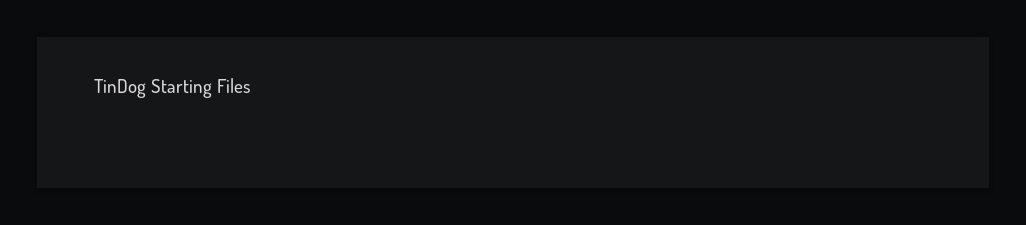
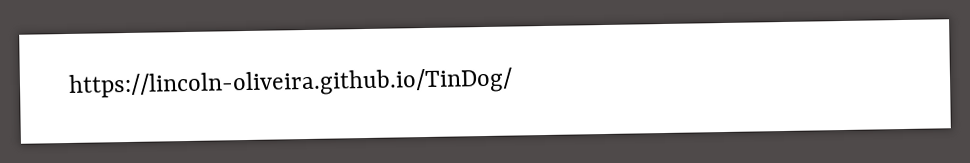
[94,78,251,98] TinDog Starting Files -> [68,67,513,99] https://lincoln-oliveira.github.io/TinDog/

